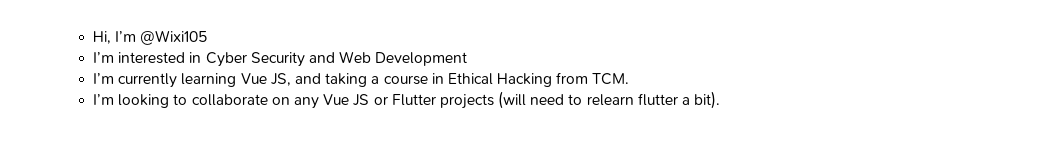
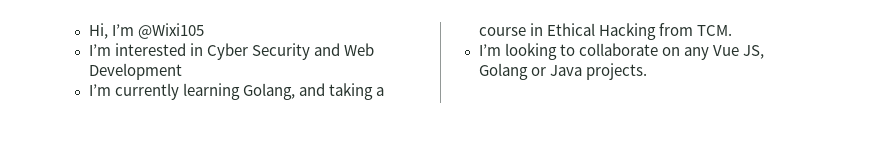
[240,73,291,86] Vue JS, -> [242,83,295,100] Golang,
[353,91,721,109] JS or Flutter projects (will need to relearn flutter a bit). -> [742,45,764,59] [478,63,647,80] JS, Golang or Java projects.

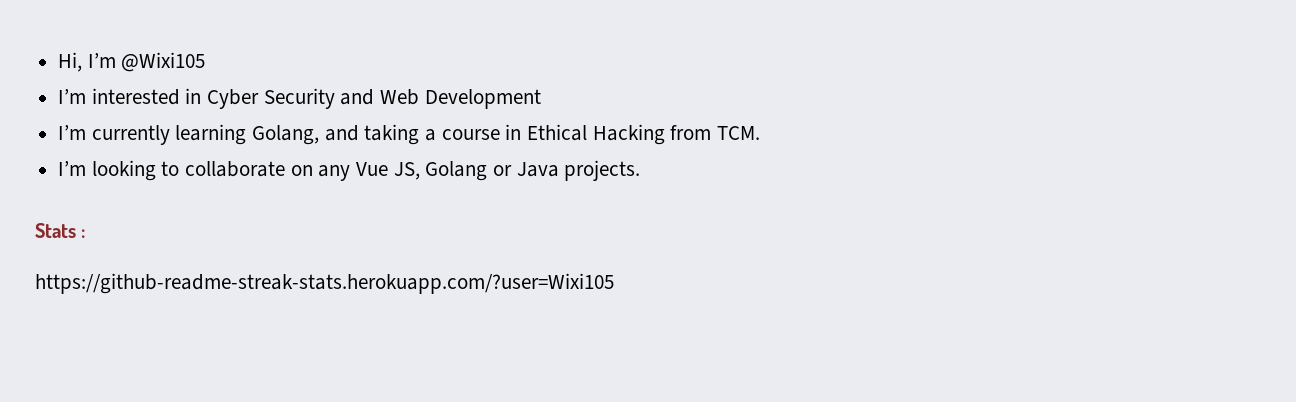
(647, 71) none -> [35,223,86,238] [35,273,614,294] // Stats : // https://github-readme-streak-stats.herokuapp.com/?user=Wixi105

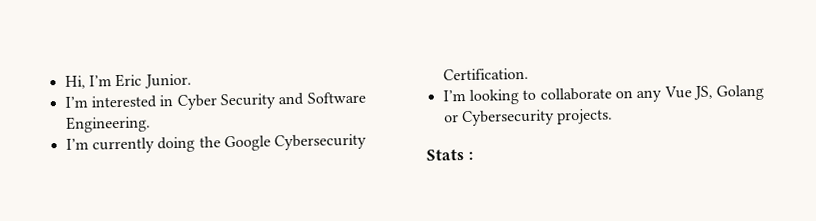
[121,52,206,72] @Wixi105 -> [115,73,192,89] Eric Junior.
[380,89,541,109] Web Development -> [306,91,366,104] [65,115,151,133] Software Engineering.
[175,124,761,145] learning Golang, and taking a course in Ethical Hacking from TCM. -> [157,133,368,153] [442,67,529,81] doing the Google Cybersecurity Certification.
[516,162,559,177] Java -> [461,109,555,127] Cybersecurity
[35,273,614,294] // https://github-readme-streak-stats.herokuapp.com/?user=Wixi105 -> (473, 155) none

